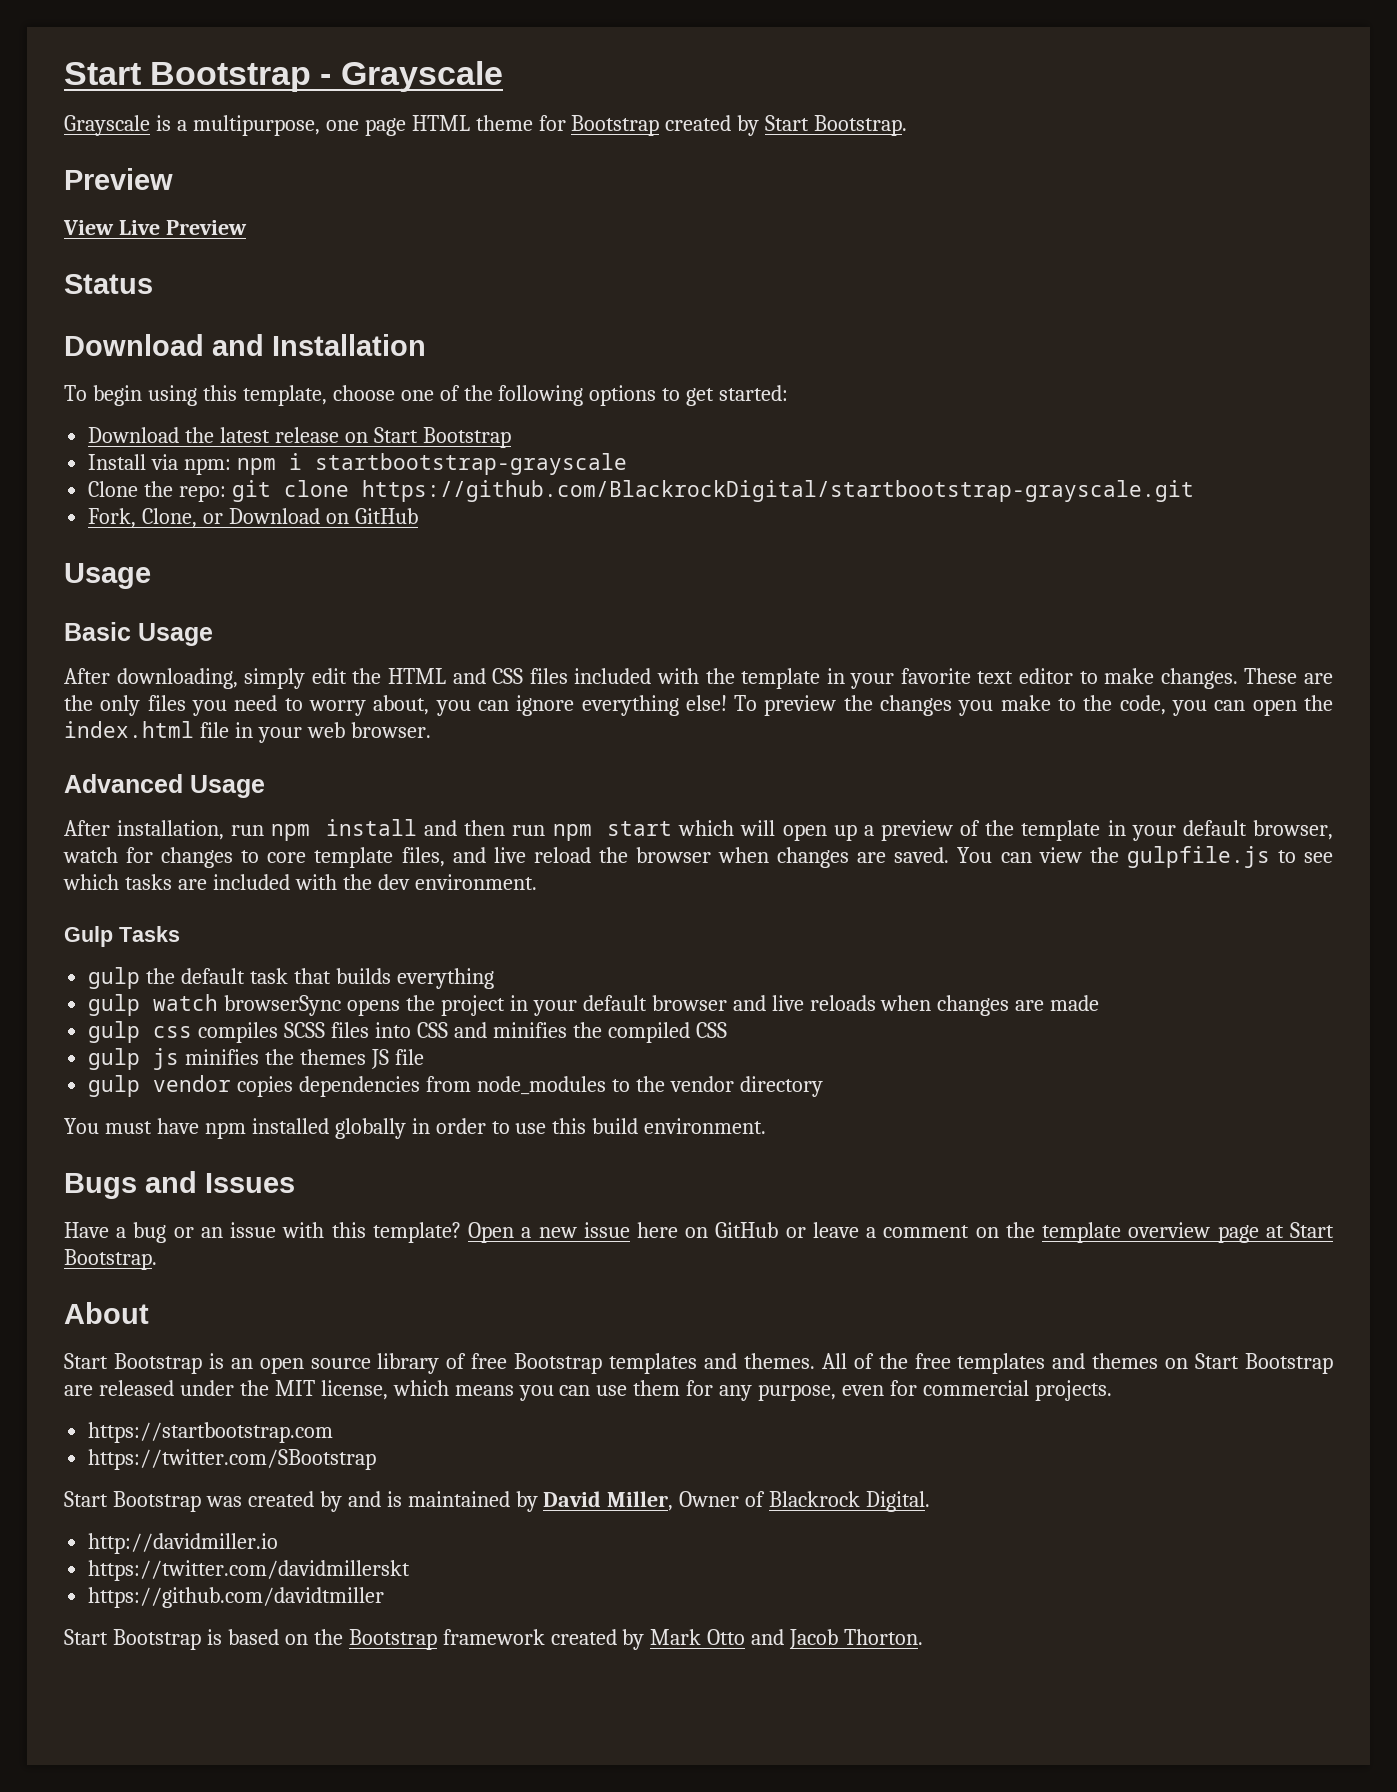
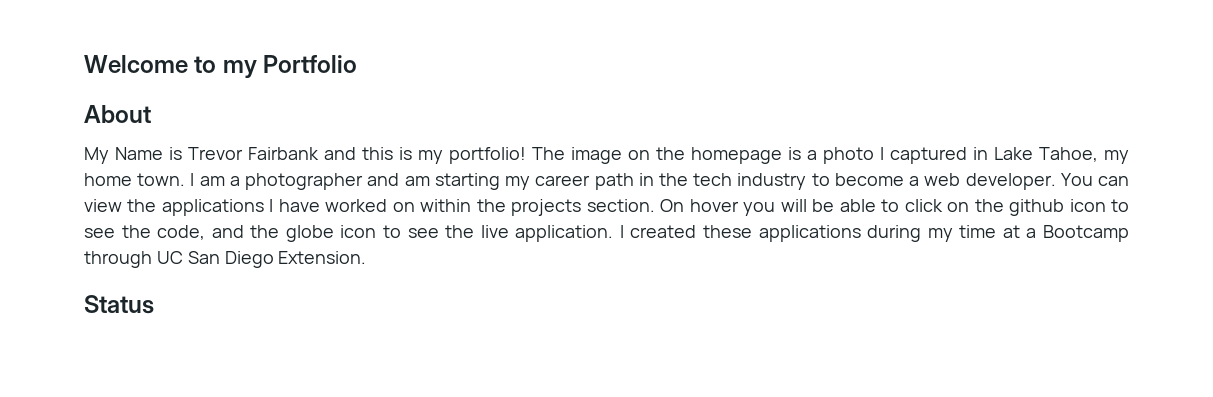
[64,61,503,92] [64,115,908,136] [64,168,173,190] [63,220,247,235] [64,274,153,294] [64,334,426,356] [64,385,789,406] [88,427,511,448] [88,453,628,475] [88,480,1195,502] [88,508,418,528] [64,563,151,589] [64,622,213,646] [64,668,1333,689] [64,695,1334,716] [64,721,431,743] [64,774,265,798] [64,819,1333,841] [63,846,1333,868] [63,874,537,890] [64,926,180,947] [88,967,494,989] [88,994,1100,1016] [88,1021,727,1043] [88,1048,424,1070] [88,1075,823,1097] [64,1118,767,1139] [64,1171,295,1199] [64,1222,1335,1243] [64,1249,157,1270] [64,1302,149,1324] [64,1353,1333,1374] [64,1380,1112,1401] [88,1422,334,1443] [88,1449,377,1470] [64,1491,931,1512] [88,1533,279,1554] [88,1560,411,1581] [88,1587,385,1608] [64,1629,924,1650] Start Bootstrap - Grayscale // Grayscale is a multipurpose, one page HTML theme for Bootstrap created by Start Bootstrap. // Preview // View Live Preview // Status // Download and Installation // To begin using this template, choose one of the following options to get started: // Download the latest release on Start Bootstrap // Install via npm: npm i startbootstrap-grayscale // Clone the repo: git clone https://github.com/BlackrockDigital/startbootstrap-grayscale.git // Fork, Clone, or Download on GitHub // Usage // Basic Usage // After downloading, simply edit the HTML and CSS files included with the template in your favorite text editor to make changes. These are the only files you need to worry about, you can ignore everything else! To preview the changes you make to the code, you can open the index.html file in your web browser. // Advanced Usage // After installation, run npm install and then run npm start which will open up a preview of the template in your default browser, watch for changes to core template files, and live reload the browser when changes are saved. You can view the gulpfile.js to see which tasks are included with the dev environment. // Gulp Tasks // gulp the default task that builds everything // gulp watch browserSync opens the project in your default browser and live reloads when changes are made // gulp css compiles SCSS files into CSS and minifies the compiled CSS // gulp js minifies the themes JS file // gulp vendor copies dependencies from node_modules to the vendor directory // You must have npm installed globally in order to use this build environment. // Bugs and Issues // Have a bug or an issue with this template? Open a new issue here on GitHub or leave a comment on the template overview page at Start Bootstrap. // About // Start Bootstrap is an open source library of free Bootstrap templates and themes. All of the free templates and themes on Start Bootstrap are released under the MIT license, which means you can use them for any purpose, even for commercial projects. // https://startbootstrap.com // https://twitter.com/SBootstrap // Start Bootstrap was created by and is maintained by David Miller, Owner of Blackrock Digital. // http://davidmiller.io // https://twitter.com/davidmillerskt // https://github.com/davidtmiller // Start Bootstrap is based on the Bootstrap framework created by Mark Otto and Jacob Thorton. -> [84,55,358,78] [84,105,151,123] [84,147,1129,164] [84,173,1130,190] [84,199,1130,216] [84,225,1129,242] [84,251,367,268] [84,295,154,314] Welcome to my Portfolio // About // My Name is Trevor Fairbank and this is my portfolio! The image on the homepage is a photo I captured in Lake Tahoe, my home town. I am a photographer and am starting my career path in the tech industry to become a web developer. You can view the applications I have worked on within the projects section. On hover you will be able to click on the github icon to see the code, and the globe icon to see the live application. I created these applications during my time at a Bootcamp through UC San Diego Extension. // Status

